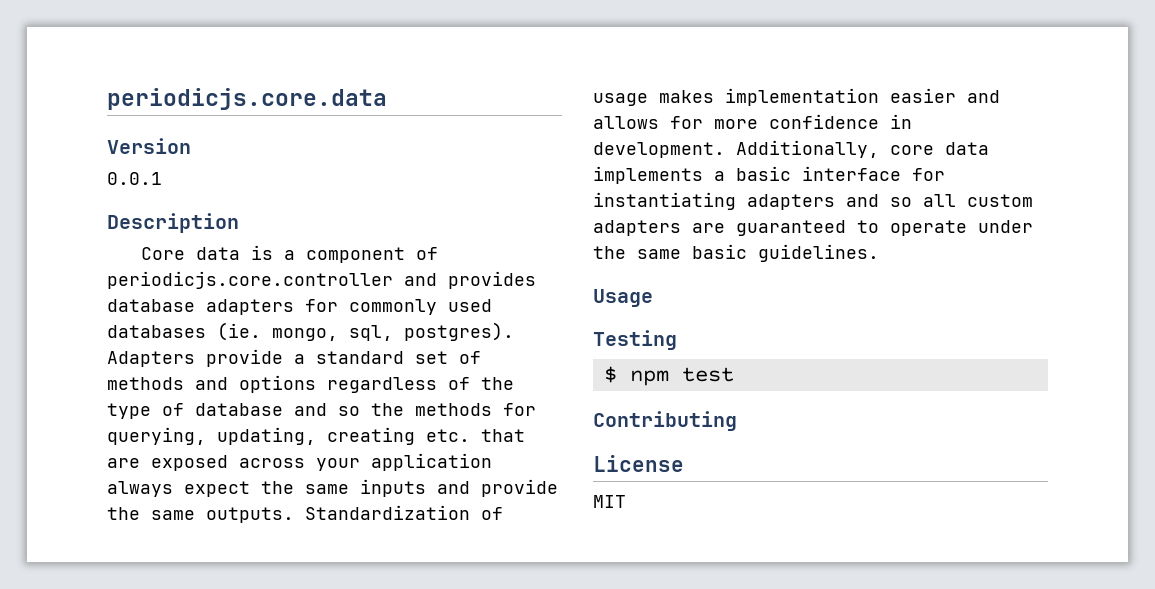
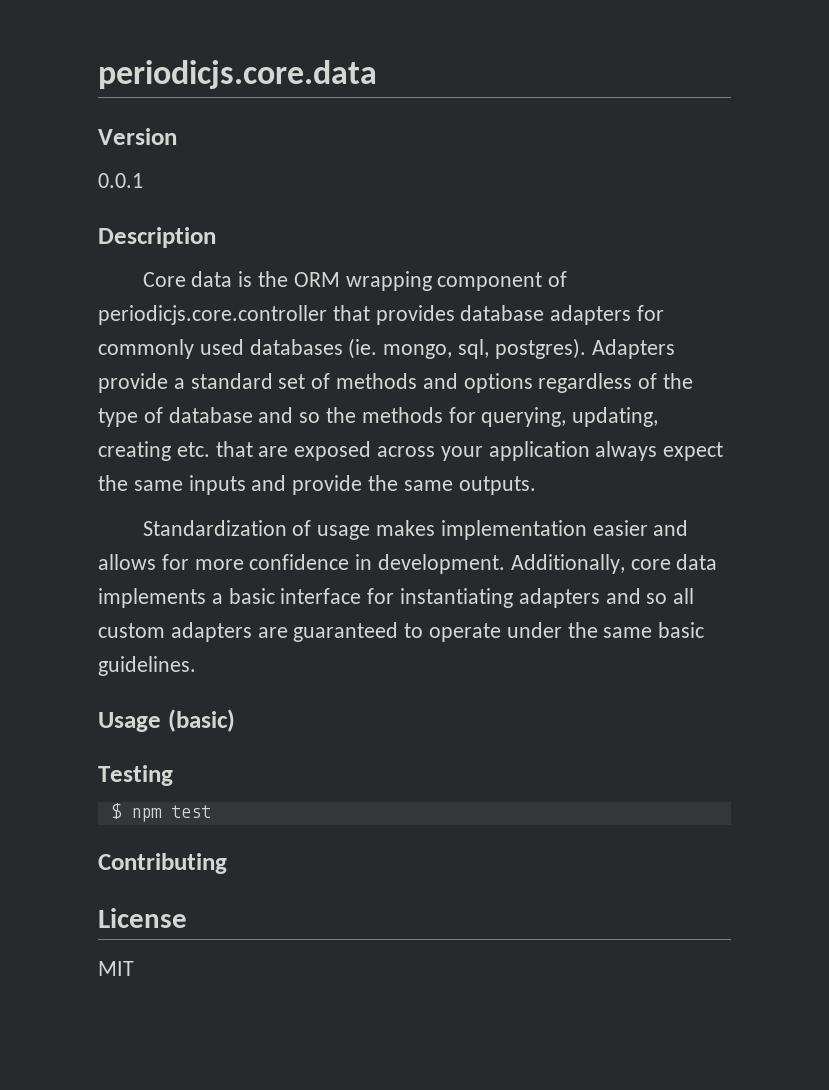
[283,250,295,260] a -> [257,271,432,291] the ORM wrapping
[404,273,437,286] and -> [332,305,370,321] that
(294, 515) none -> (536, 485) //
(653, 298) none -> [167,709,235,732] (basic)

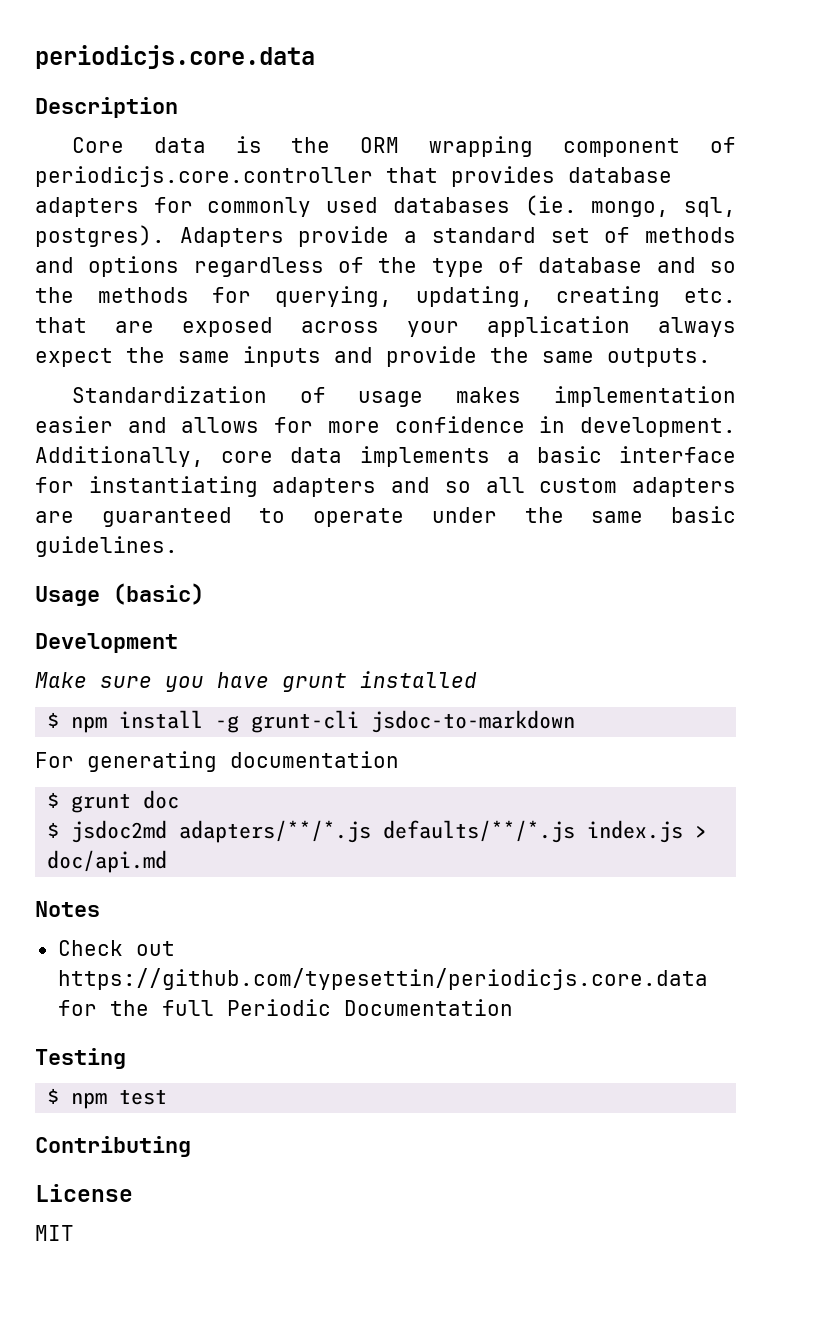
[98,128,177,145] [98,173,143,188] // Version // 0.0.1 -> (315, 57) none
(235, 720) none -> [35,633,178,653] [35,671,477,692] [47,710,576,733] [35,751,399,772] [47,790,180,813] [47,820,708,843] [47,850,168,873] [35,901,100,917] [57,940,175,956] [57,968,708,990] [57,999,513,1016] // Development // Make sure you have grunt installed // $ npm install -g grunt-cli jsdoc-to-markdown // For generating documentation // $ grunt doc // $ jsdoc2md adapters/**/*.js defaults/**/*.js index.js > doc/api.md // Notes // Check out https://github.com/typesettin/periodicjs.core.data for the full Periodic Documentation

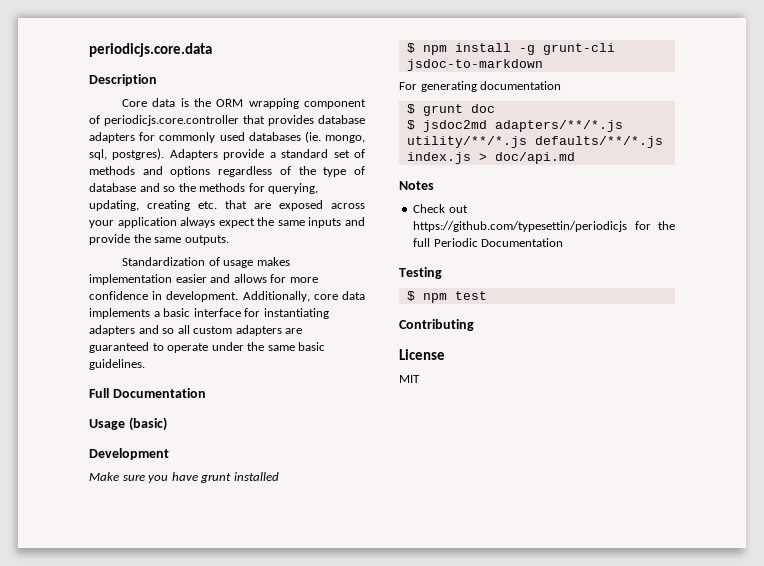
(178, 546) none -> [89,388,206,398] // Full Documentation
(372, 831) none -> [406,136,527,148] utility/**/*.js
[57,968,708,990] https://github.com/typesettin/periodicjs.core.data -> [413,221,628,232] https://github.com/typesettin/periodicjs

